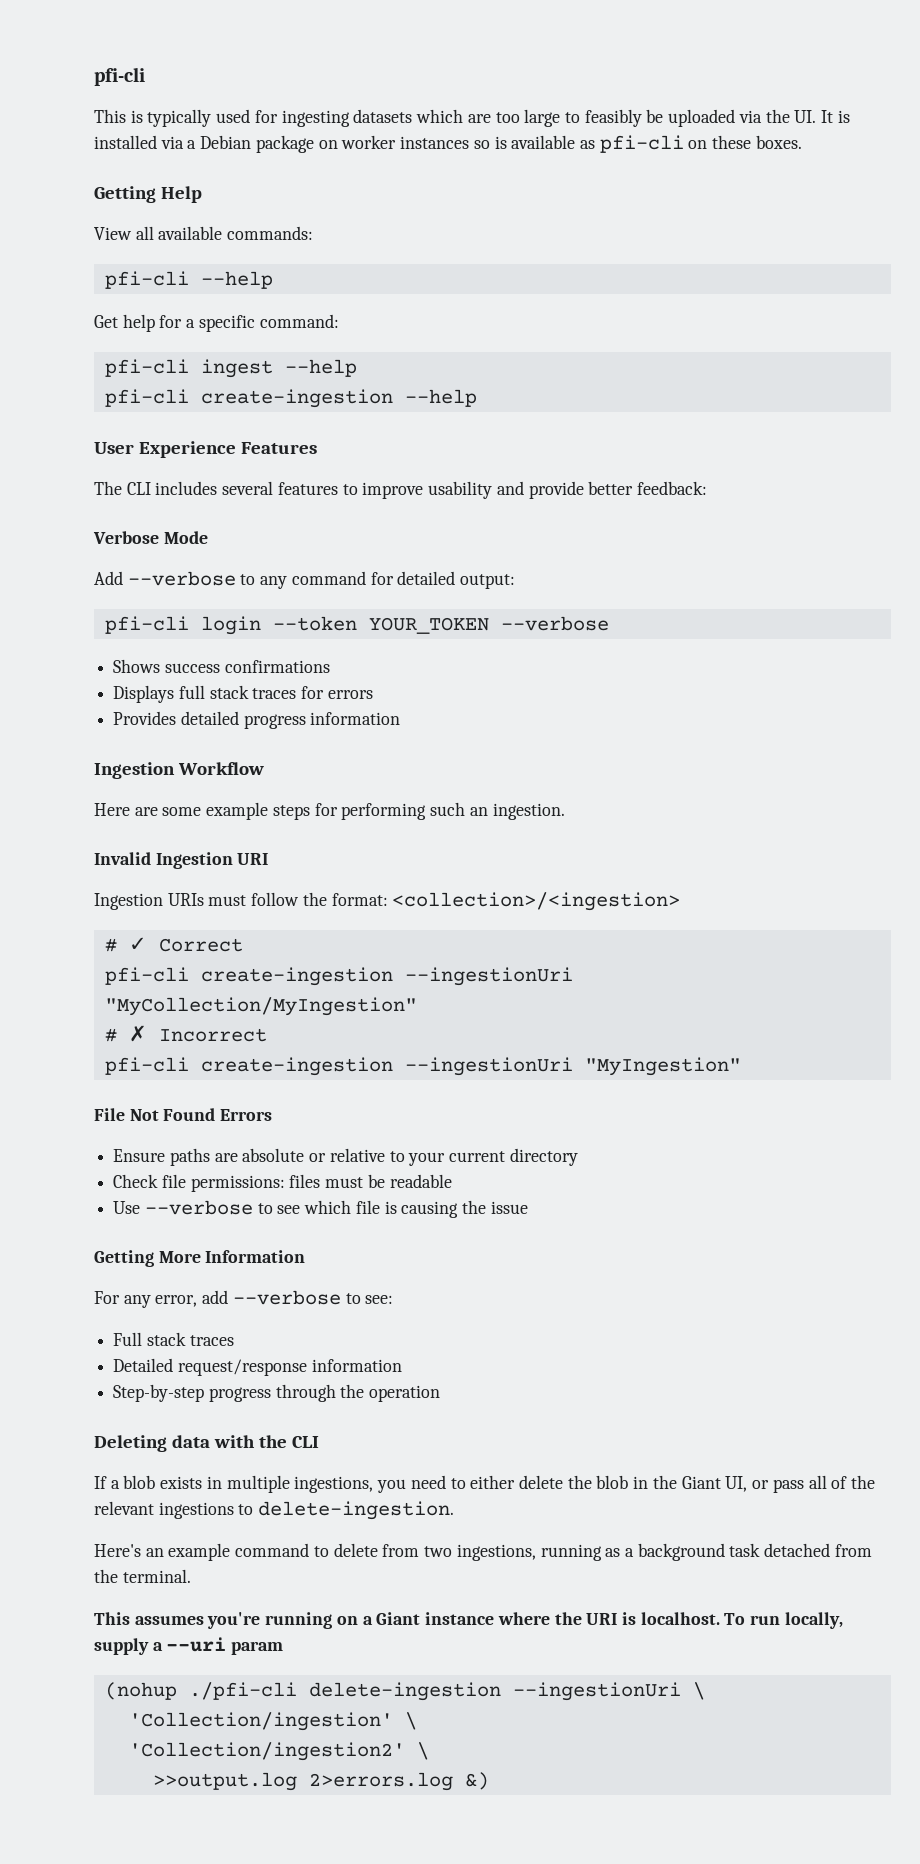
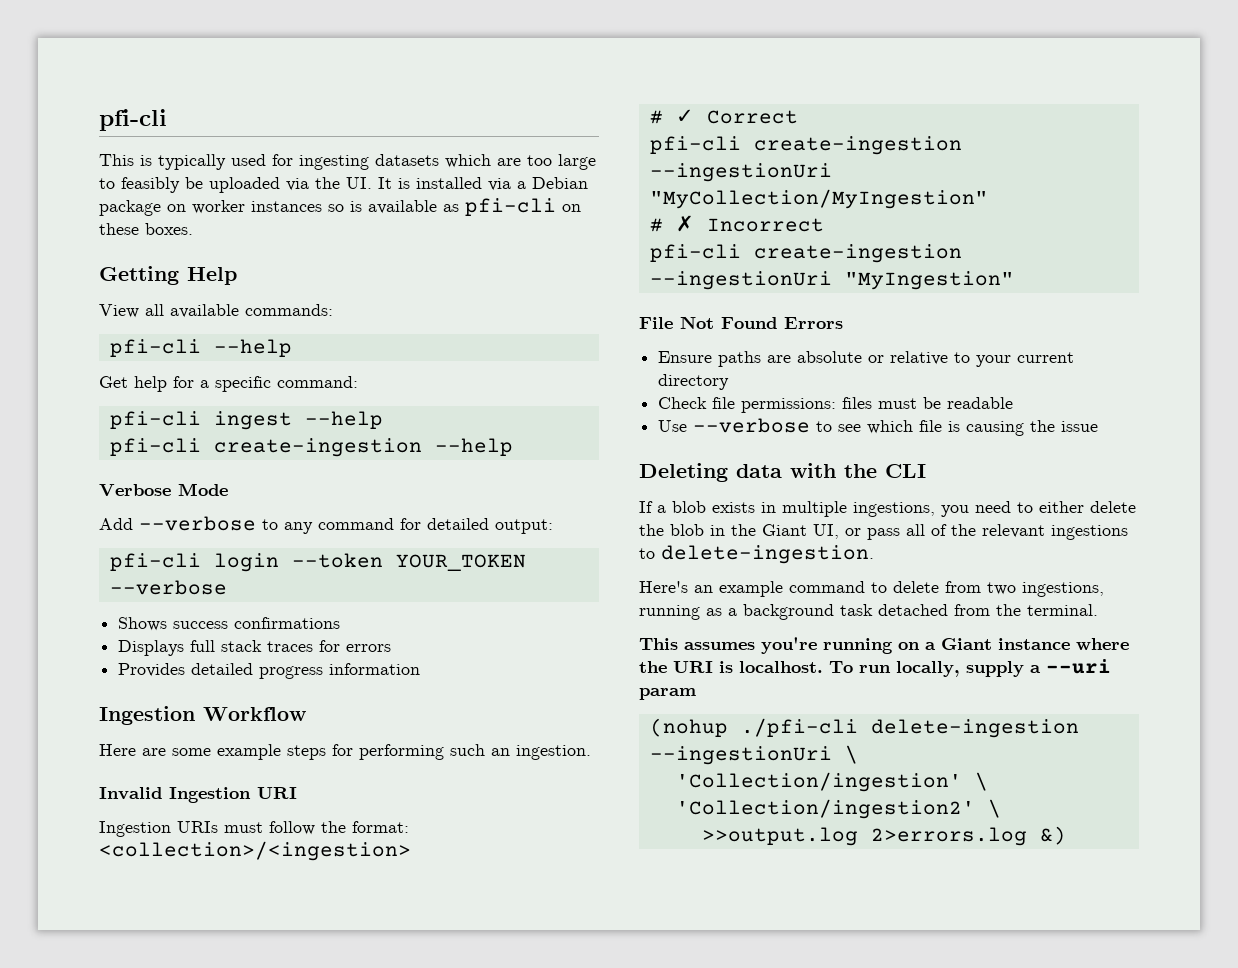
[94,441,317,458] [94,481,707,499] // User Experience Features // The CLI includes several features to improve usability and provide better feedback: -> (513, 447) none
[94,1250,306,1267] [94,1290,394,1308] [113,1332,234,1346] [113,1358,402,1376] [113,1384,441,1402] // Getting More Information // For any error, add --verbose to see: // Full stack traces // Detailed request/response information // Step-by-step progress through the operation -> (1099, 426) none

